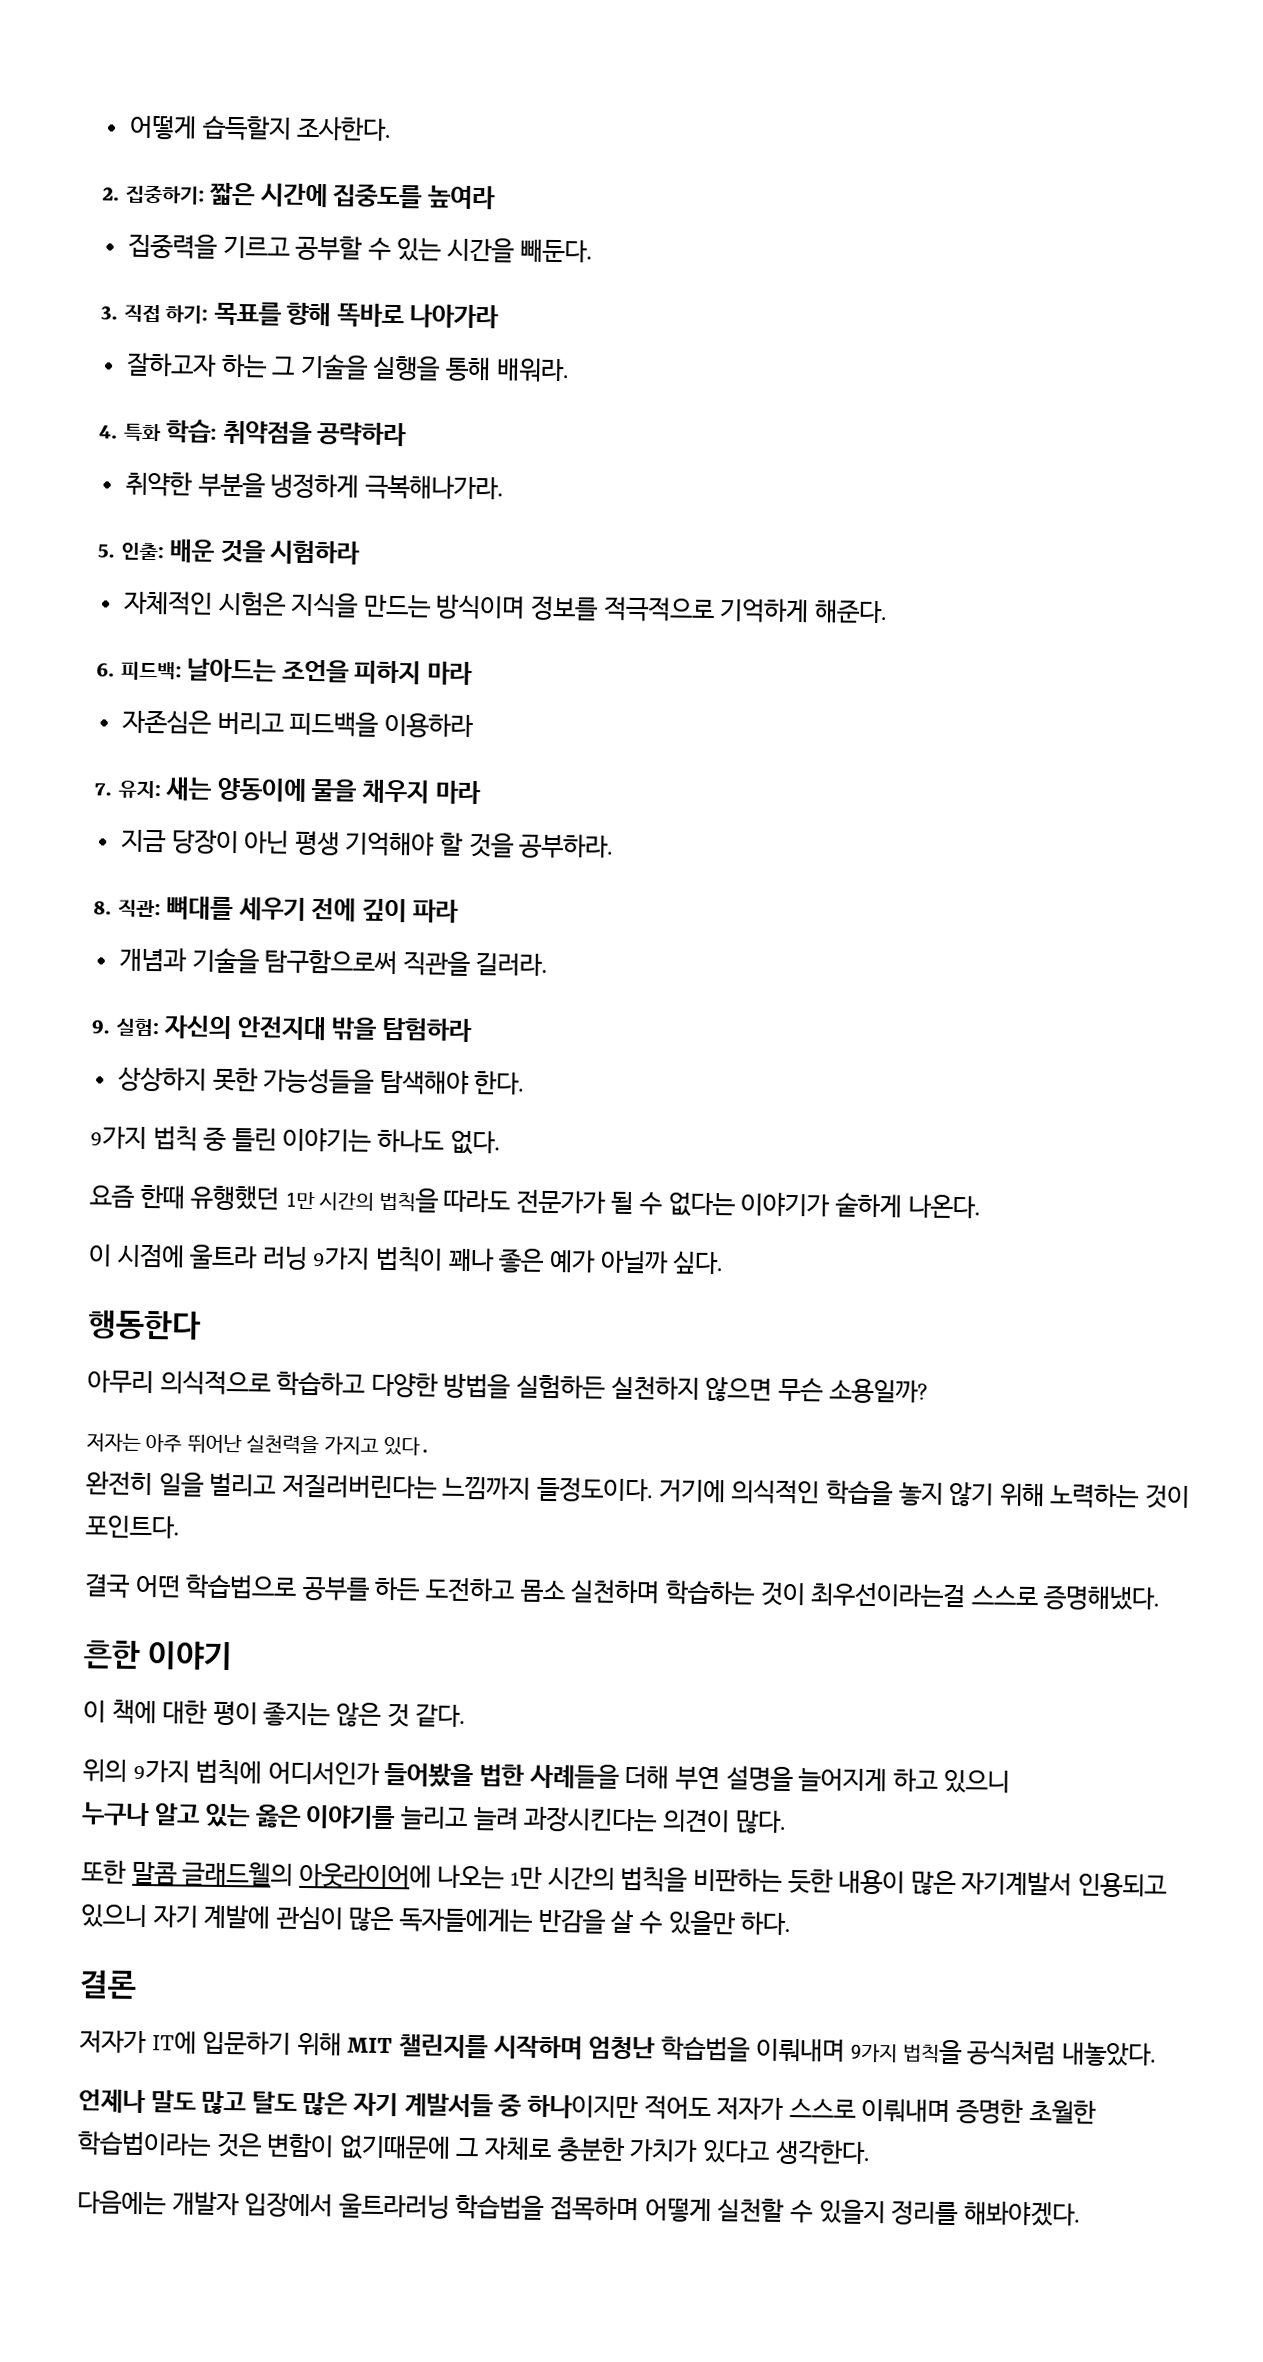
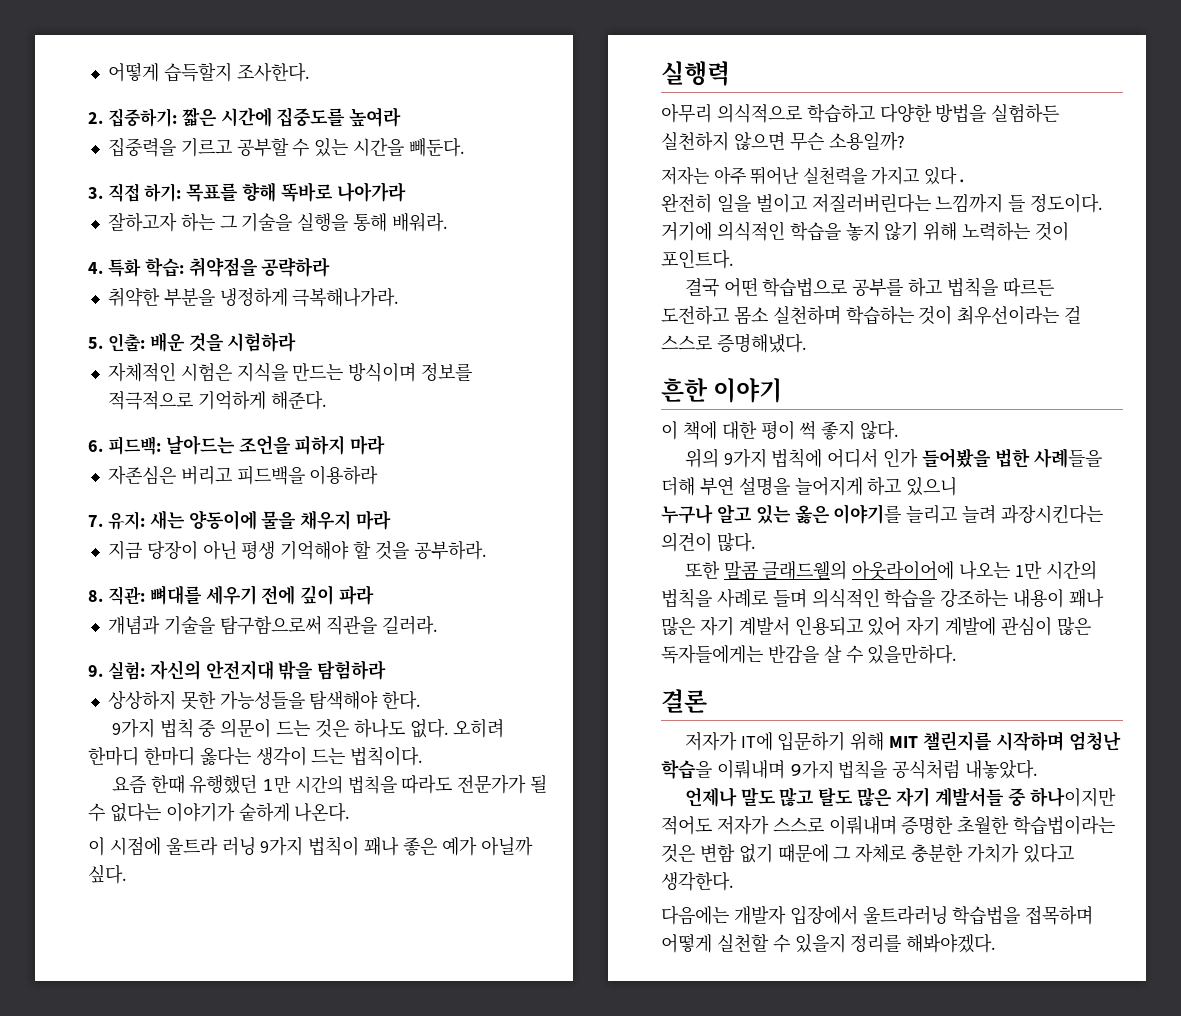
[231,1127,373,1153] 틀린 이야기는 -> [220,718,350,738] 의문이 드는 것은
(500, 1143) none -> [452,718,504,738] [88,746,423,766] 오히려 한마디 한마디 옳다는 생각이 드는 법칙이다.
[88,1310,201,1340] 행동한다 -> [661,61,730,86] 실행력
[209,1472,277,1497] 벌리고 -> [755,194,807,213] 벌이고
[537,1476,654,1503] 들정도이다. -> [1008,193,1103,213] 들 정도이다.
[374,1576,422,1601] 하든 -> [908,277,1054,297] 하고 법칙을 따르든
[810,1581,967,1609] 최우선이라는걸 -> [957,306,1082,325] 최우선이라는 걸
[263,1701,466,1728] 좋지는 않은 것 같다. -> [799,420,899,440] 썩 좋지 않다.
[267,1761,380,1785] 어디서인가 -> [827,448,919,468] 어디서 인가
[692,1867,1167,1898] [80,1904,147,1929] 비판하는 듯한 내용이 많은 자기계발서 인용되고 있으니 -> [716,588,1105,608] [661,616,902,636] 사례로 들며 의식적인 학습을 강조하는 내용이 꽤나 많은 자기 계발서 인용되고 있어
[667,1910,791,1936] 있을만 하다. -> [867,644,957,664] 있을만하다.
[660,2036,751,2062] 학습법을 -> [661,759,712,779] 학습을
[266,2133,451,2161] 변함이 없기때문에 -> [699,844,829,863] 변함 없기 때문에

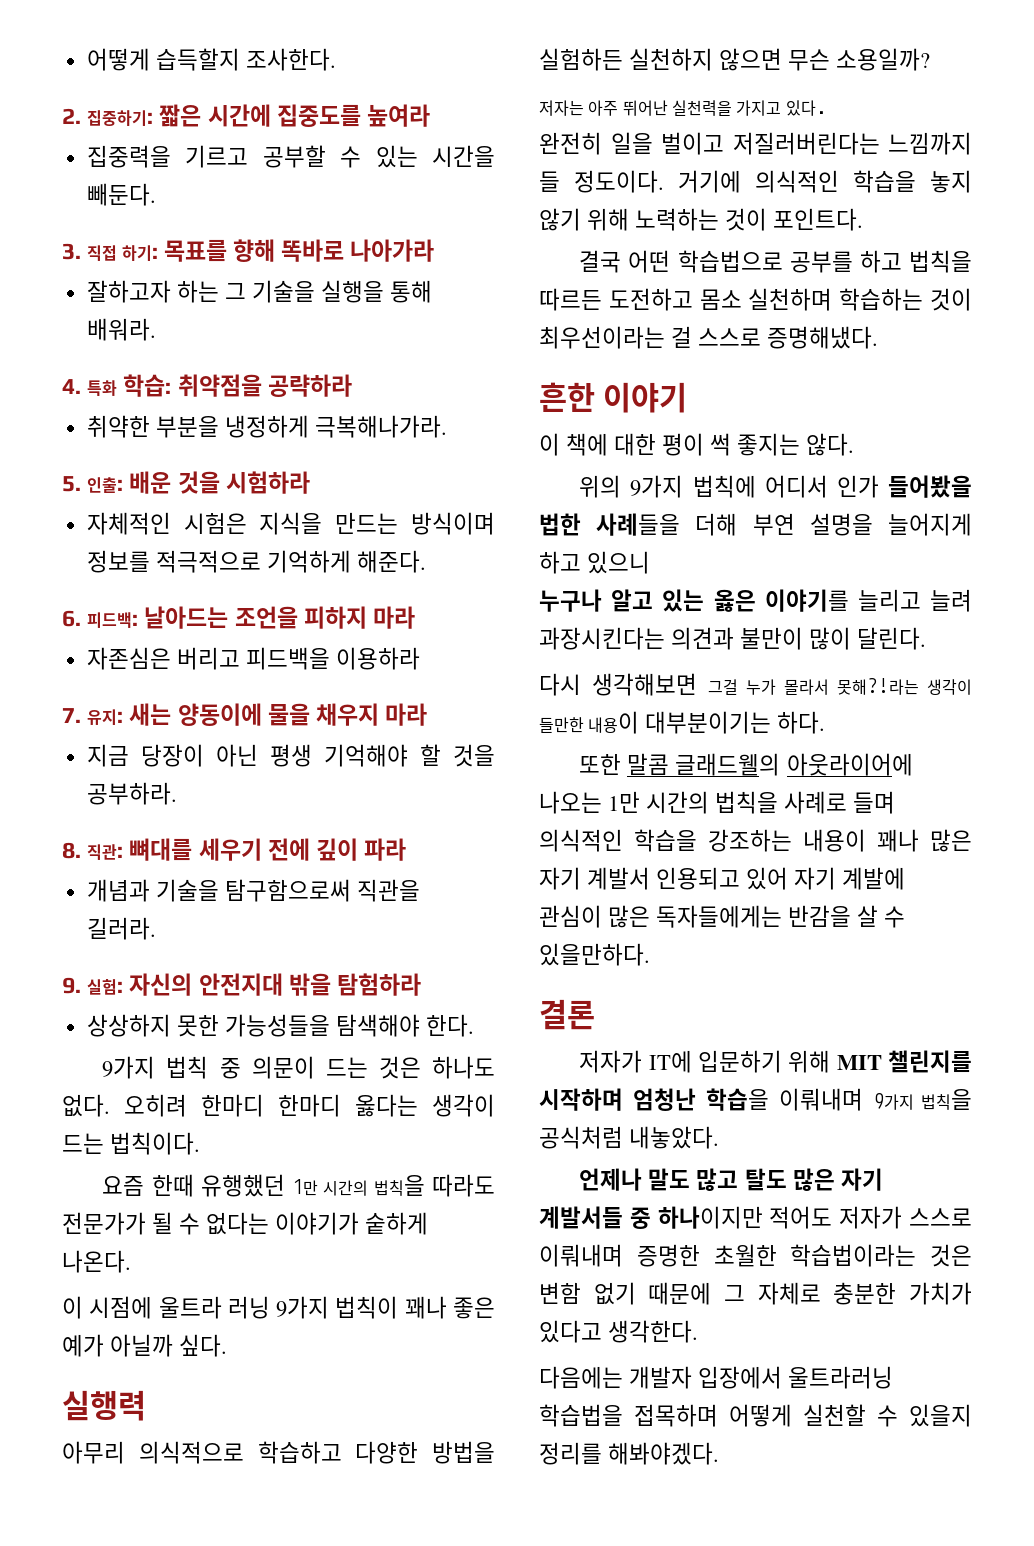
[821,420,856,440] 좋지 -> [737,433,801,456] 좋지는
[661,532,755,552] 의견이 많다. -> [671,627,927,650] [539,673,972,696] [539,711,826,734] 의견과 불만이 많이 달린다. // 다시 생각해보면 그걸 누가 몰라서 못해?!라는 생각이 들만한 내용이 대부분이기는 하다.

